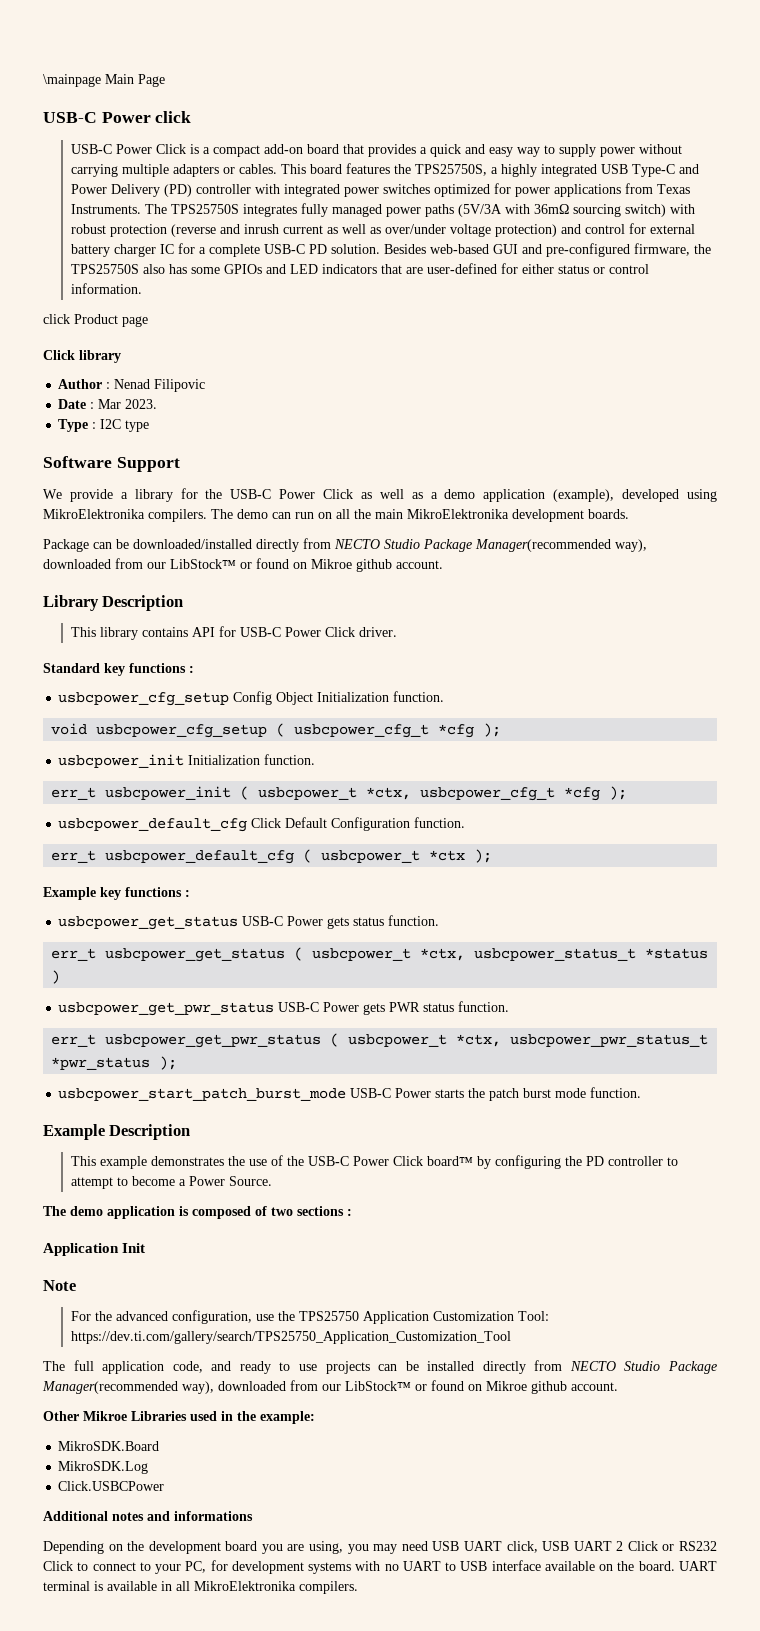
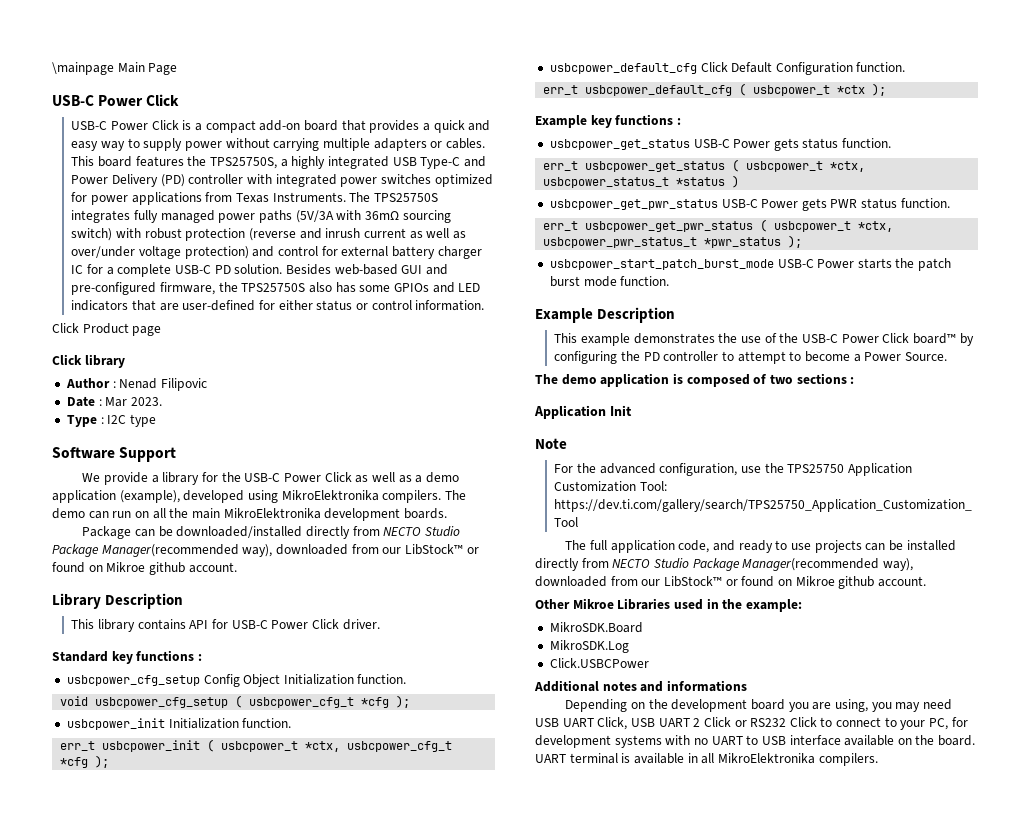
[155,111,192,123] click -> [146,94,180,106] Click
[43,314,70,324] click -> [52,323,79,333] Click
[506,1541,538,1553] click, -> [597,717,628,730] Click,

